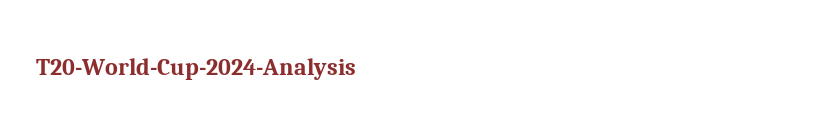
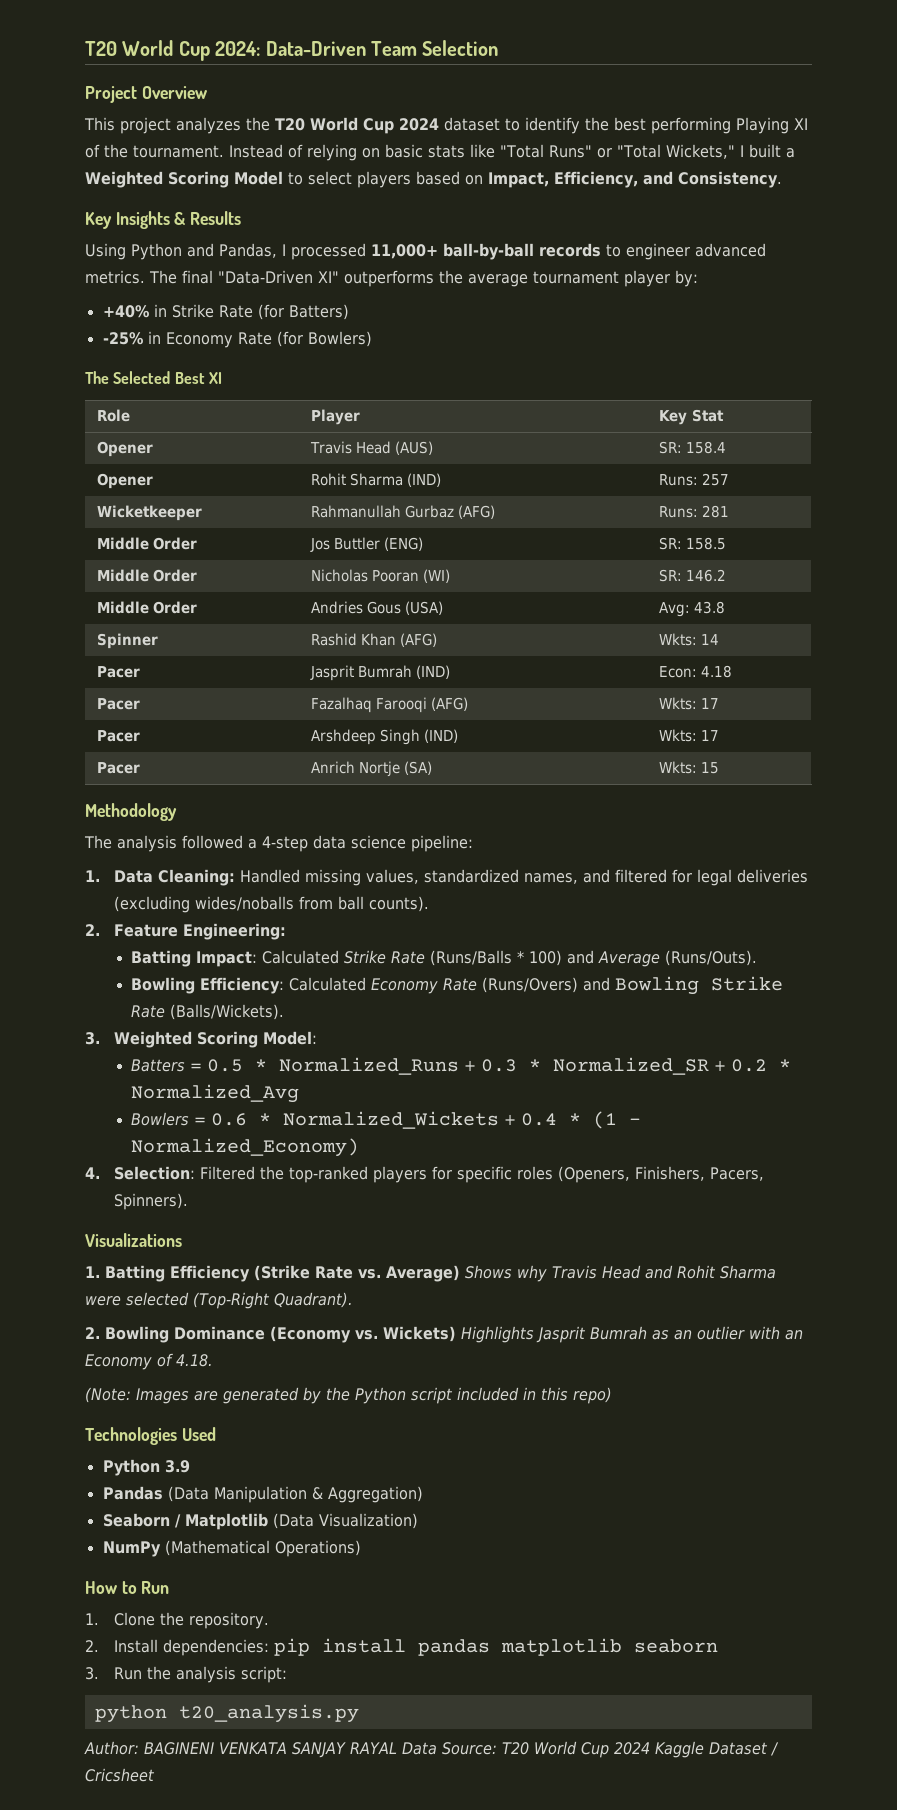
[36,58,356,80] T20-World-Cup-2024-Analysis -> [85,40,499,61] [85,86,207,103] [84,117,808,134] [85,144,795,161] [85,171,782,188] [85,211,242,229] [85,243,766,260] [85,270,698,287] [102,304,349,320] [102,331,372,348] [85,371,222,384] [97,409,131,422] [311,409,361,425] [659,409,725,425] [97,441,154,457] [310,441,434,455] [659,441,727,454] [97,473,154,489] [311,473,442,487] [659,473,730,486] [97,505,203,521] [311,505,496,519] [659,505,730,518] [97,537,198,550] [310,537,424,552] [659,537,727,550] [97,569,198,582] [311,569,451,583] [659,569,727,582] [97,601,198,614] [311,601,444,615] [659,601,726,617] [97,633,159,649] [311,633,438,647] [659,633,720,646] [97,666,141,678] [310,665,451,681] [659,665,733,678] [97,698,141,710] [311,697,469,713] [659,697,720,710] [97,730,141,742] [311,729,459,745] [659,729,720,742] [97,762,141,774] [311,761,433,777] [659,761,720,774] [85,803,177,821] [84,835,473,852] [85,869,808,886] [113,896,429,913] [85,923,286,940] [131,950,758,967] [131,976,784,995] [131,1004,285,1020] [85,1031,317,1048] [131,1057,792,1075] [131,1084,300,1103] [131,1111,642,1129] [131,1138,360,1157] [85,1166,764,1183] [113,1193,188,1210] [85,1233,182,1247] [85,1265,776,1282] [85,1292,353,1309] [85,1326,803,1343] [85,1353,213,1370] [85,1387,612,1404] [85,1427,216,1445] [102,1459,190,1476] [102,1486,423,1503] [102,1513,418,1530] [102,1540,361,1557] [85,1581,170,1594] [85,1612,269,1629] [85,1638,718,1656] [85,1666,287,1683] [94,1704,359,1723] [84,1741,779,1758] [85,1768,155,1782] T20 World Cup 2024: Data-Driven Team Selection // Project Overview // This project analyzes the T20 World Cup 2024 dataset to identify the best performing Playing XI of the tournament. Instead of relying on basic stats like "Total Runs" or "Total Wickets," I built a Weighted Scoring Model to select players based on Impact, Efficiency, and Consistency. // Key Insights & Results // Using Python and Pandas, I processed 11,000+ ball-by-ball records to engineer advanced metrics. The final "Data-Driven XI" outperforms the average tournament player by: // +40% in Strike Rate (for Batters) // -25% in Economy Rate (for Bowlers) // The Selected Best XI // Role | Player | Key Stat // Opener | Travis Head (AUS) | SR: 158.4 // Opener | Rohit Sharma (IND) | Runs: 257 // Wicketkeeper | Rahmanullah Gurbaz (AFG) | Runs: 281 // Middle Order | Jos Buttler (ENG) | SR: 158.5 // Middle Order | Nicholas Pooran (WI) | SR: 146.2 // Middle Order | Andries Gous (USA) | Avg: 43.8 // Spinner | Rashid Khan (AFG) | Wkts: 14 // Pacer | Jasprit Bumrah (IND) | Econ: 4.18 // Pacer | Fazalhaq Farooqi (AFG) | Wkts: 17 // Pacer | Arshdeep Singh (IND) | Wkts: 17 // Pacer | Anrich Nortje (SA) | Wkts: 15 // Methodology // The analysis followed a 4-step data science pipeline: // 1. Data Cleaning: Handled missing values, standardized names, and filtered for legal deliveries (excluding wides/noballs from ball counts). // 2. Feature Engineering: // Batting Impact: Calculated Strike Rate (Runs/Balls * 100) and Average (Runs/Outs). // Bowling Efficiency: Calculated Economy Rate (Runs/Overs) and Bowling Strike Rate (Balls/Wickets). // 3. Weighted Scoring Model: // Batters = 0.5 * Normalized_Runs + 0.3 * Normalized_SR + 0.2 * Normalized_Avg // Bowlers = 0.6 * Normalized_Wickets + 0.4 * (1 - Normalized_Economy) // 4. Selection: Filtered the top-ranked players for specific roles (Openers, Finishers, Pacers, Spinners). // Visualizations // 1. Batting Efficiency (Strike Rate vs. Average) Shows why Travis Head and Rohit Sharma were selected (Top-Right Quadrant). // 2. Bowling Dominance (Economy vs. Wickets) Highlights Jasprit Bumrah as an outlier with an Economy of 4.18. // (Note: Images are generated by the Python script included in this repo) // Technologies Used // Python 3.9 // Pandas (Data Manipulation & Aggregation) // Seaborn / Matplotlib (Data Visualization) // NumPy (Mathematical Operations) // How to Run // 1. Clone the repository. // 2. Install dependencies: pip install pandas matplotlib seaborn // 3. Run the analysis script: // python t20_analysis.py // Author: BAGINENI VENKATA SANJAY RAYAL Data Source: T20 World Cup 2024 Kaggle Dataset / Cricsheet

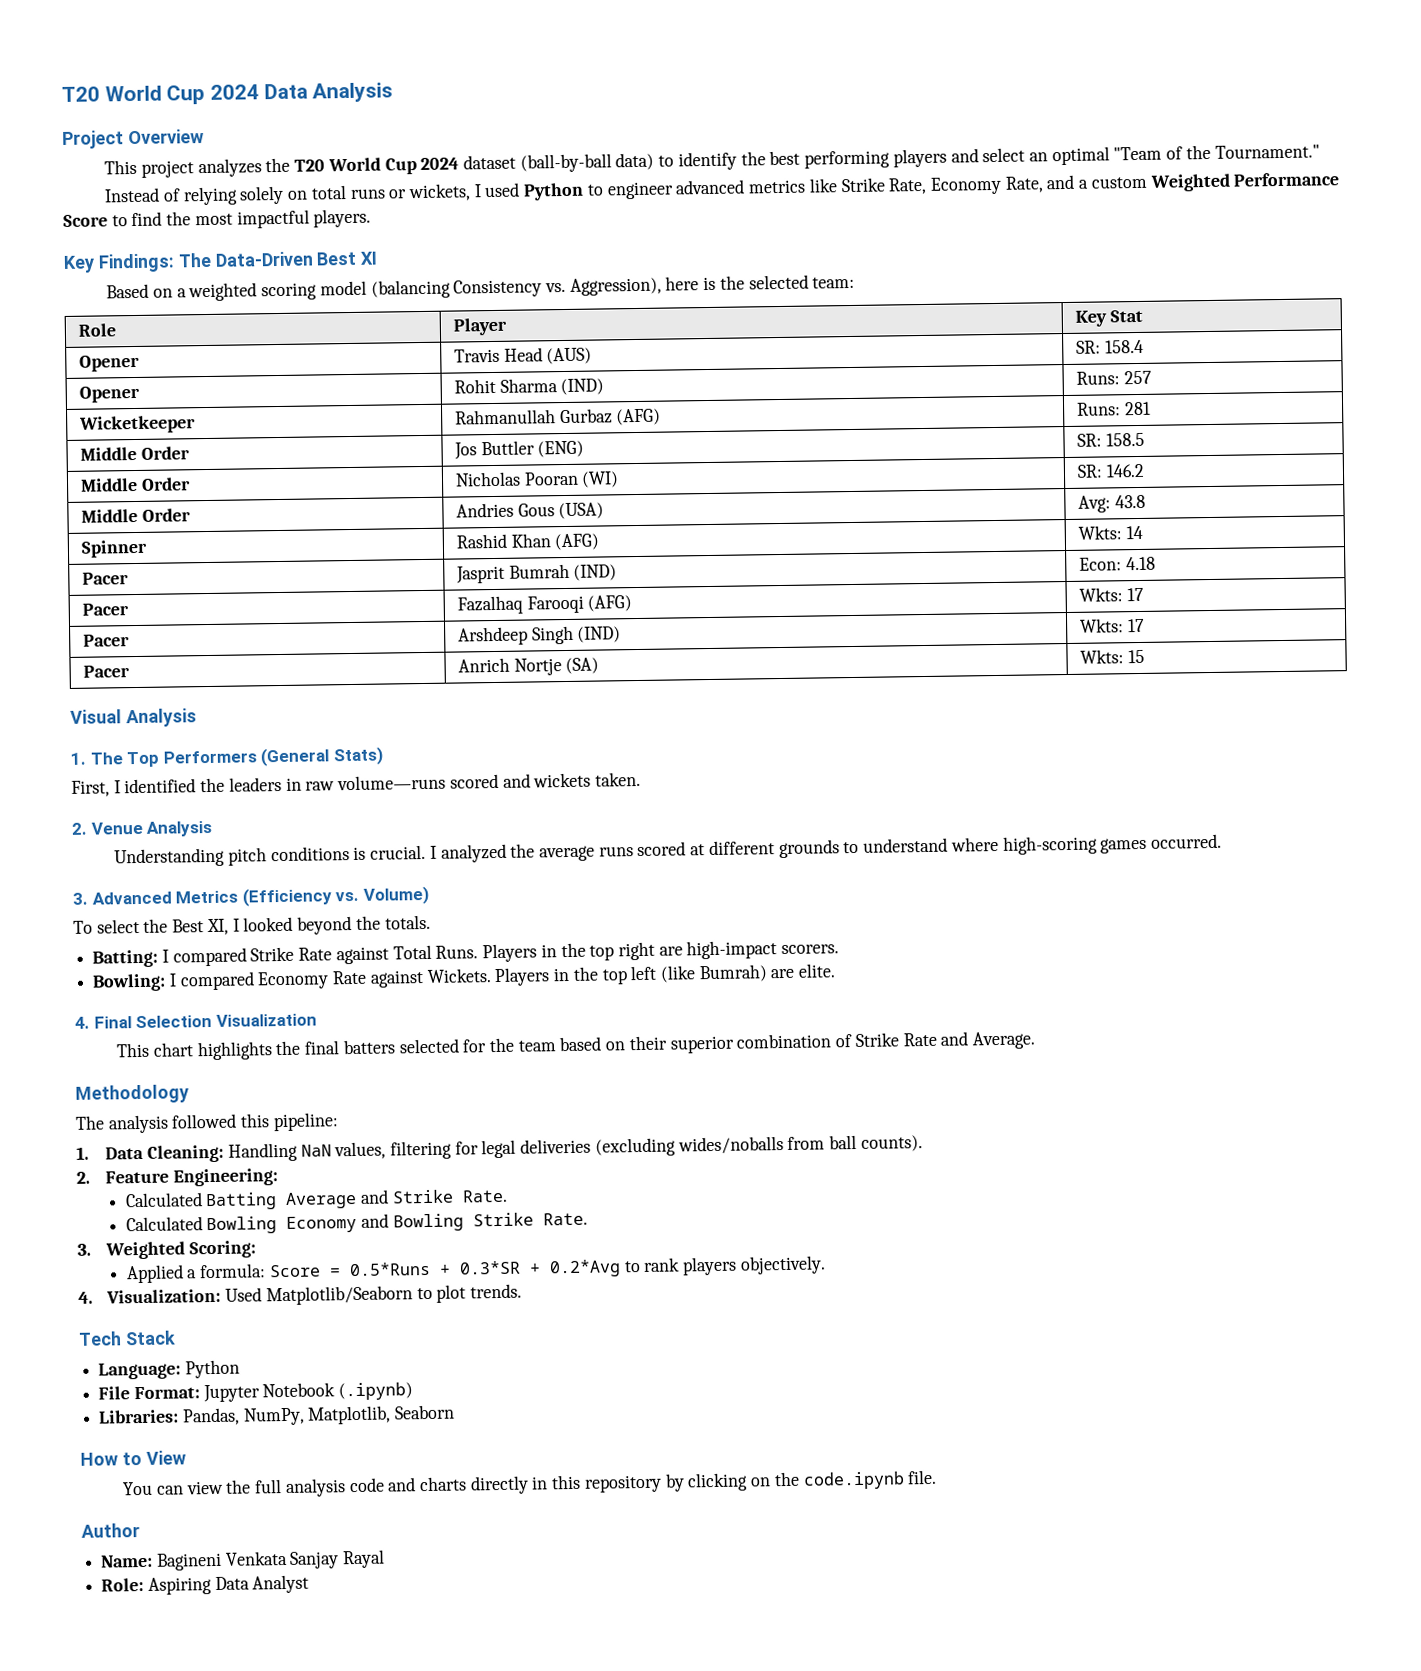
[85,40,499,61] T20 World Cup 2024: Data-Driven Team Selection -> [61,82,394,105] T20 World Cup 2024 Data Analysis
(500, 124) none -> [519,152,655,173] (ball-by-ball data)
[736,117,808,134] Playing XI -> [892,146,1163,168] players and select an optimal "Team
[133,145,224,158] tournament. -> [1214,144,1320,159] Tournament." //
[362,144,795,159] [85,171,782,188] [85,211,242,229] [85,243,766,260] [85,270,698,287] [102,304,349,320] [102,331,372,348] [85,371,222,384] on basic stats like "Total Runs" or "Total Wickets," I built a Weighted Scoring Model to select players based on Impact, Efficiency, and Consistency. // Key Insights & Results // Using Python and Pandas, I processed 11,000+ ball-by-ball records to engineer advanced metrics. The final "Data-Driven XI" outperforms the average tournament player by: // +40% in Strike Rate (for Batters) // -25% in Economy Rate (for Bowlers) // The Selected Best XI -> [239,172,1340,205] [63,208,372,229] [63,251,378,273] [106,274,856,302] solely on total runs or wickets, I used Python to engineer advanced metrics like Strike Rate, Economy Rate, and a custom Weighted Performance Score to find the most impactful players. // Key Findings: The Data-Driven Best XI // Based on a weighted scoring model (balancing Consistency vs. Aggression), here is the selected team:
(720, 768) none -> [70,708,197,728] [70,746,383,768] [71,771,641,797] [71,820,213,837] [114,833,1222,868] [72,885,429,907] [73,914,431,936] [92,940,840,968] [92,963,836,992] [74,1013,317,1029] [116,1031,1036,1061] // Visual Analysis // 1. The Top Performers (General Stats) // First, I identified the leaders in raw volume—runs scored and wickets taken. // 2. Venue Analysis // Understanding pitch conditions is crucial. I analyzed the average runs scored at different grounds to understand where high-scoring games occurred. // 3. Advanced Metrics (Efficiency vs. Volume) // To select the Best XI, I looked beyond the totals. // Batting: I compared Strike Rate against Total Runs. Players in the top right are high-impact scorers. // Bowling: I compared Economy Rate against Wickets. Players in the top left (like Bumrah) are elite. // 4. Final Selection Visualization // This chart highlights the final batters selected for the team based on their superior combination of Strike Rate and Average.
[248,835,406,852] a 4-step data science -> [240,1113,271,1128] this
[239,869,667,886] Handled missing values, standardized names, and filtered -> [227,1140,452,1162] Handling NaN values, filtering
[131,950,758,967] [131,977,579,994] Batting Impact: Calculated Strike Rate (Runs/Balls * 100) and Average (Runs/Outs). // Bowling Efficiency: Calculated Economy Rate (Runs/Overs) -> [124,1189,508,1211] [125,1215,358,1235] Calculated Batting Average and Strike Rate. // Calculated Bowling Economy
[131,1004,285,1020] Rate (Balls/Wickets). -> [542,1212,588,1226] Rate.
[196,1031,317,1048] [131,1057,792,1075] [131,1084,300,1103] [131,1111,642,1129] [131,1138,360,1157] [85,1166,764,1183] [113,1193,188,1210] [85,1233,182,1247] [85,1265,776,1282] [85,1292,353,1309] [85,1326,803,1343] [85,1353,213,1370] [85,1387,612,1404] [85,1427,216,1445] [102,1459,190,1476] [102,1486,423,1503] [102,1513,418,1530] [102,1540,361,1557] [85,1581,170,1594] [85,1612,269,1629] [85,1638,718,1656] [85,1666,287,1683] [94,1704,359,1723] [84,1741,779,1758] [85,1768,155,1782] Scoring Model: // Batters = 0.5 * Normalized_Runs + 0.3 * Normalized_SR + 0.2 * Normalized_Avg // Bowlers = 0.6 * Normalized_Wickets + 0.4 * (1 - Normalized_Economy) // 4. Selection: Filtered the top-ranked players for specific roles (Openers, Finishers, Pacers, Spinners). // Visualizations // 1. Batting Efficiency (Strike Rate vs. Average) Shows why Travis Head and Rohit Sharma were selected (Top-Right Quadrant). // 2. Bowling Dominance (Economy vs. Wickets) Highlights Jasprit Bumrah as an outlier with an Economy of 4.18. // (Note: Images are generated by the Python script included in this repo) // Technologies Used // Python 3.9 // Pandas (Data Manipulation & Aggregation) // Seaborn / Matplotlib (Data Visualization) // NumPy (Mathematical Operations) // How to Run // 1. Clone the repository. // 2. Install dependencies: pip install pandas matplotlib seaborn // 3. Run the analysis script: // python t20_analysis.py // Author: BAGINENI VENKATA SANJAY RAYAL Data Source: T20 World Cup 2024 Kaggle Dataset / Cricsheet -> [189,1240,257,1259] [125,1255,826,1284] [78,1283,522,1306] [78,1330,176,1346] [98,1359,240,1380] [98,1382,414,1403] [98,1404,456,1426] [80,1450,186,1466] [122,1469,938,1498] [81,1523,140,1538] [100,1549,386,1571] [101,1574,310,1595] Scoring: // Applied a formula: Score = 0.5*Runs + 0.3*SR + 0.2*Avg to rank players objectively. // 4. Visualization: Used Matplotlib/Seaborn to plot trends. // Tech Stack // Language: Python // File Format: Jupyter Notebook (.ipynb) // Libraries: Pandas, NumPy, Matplotlib, Seaborn // How to View // You can view the full analysis code and charts directly in this repository by clicking on the code.ipynb file. // Author // Name: Bagineni Venkata Sanjay Rayal // Role: Aspiring Data Analyst

